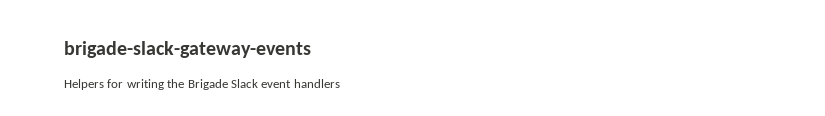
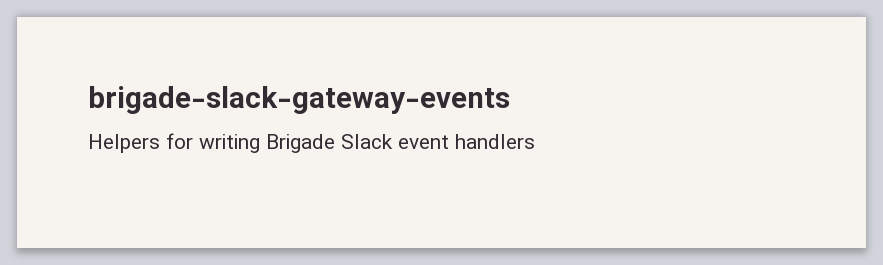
[167,79,185,88] the -> (260, 143) none

